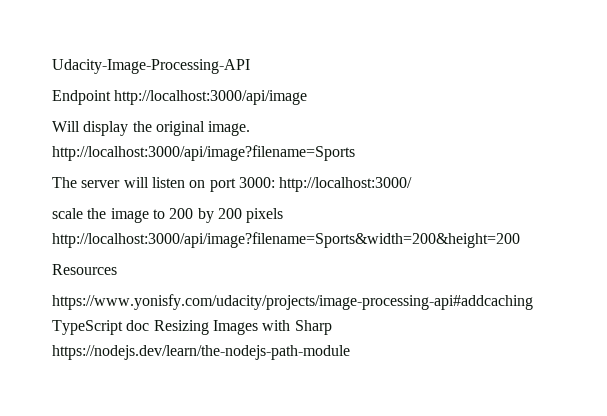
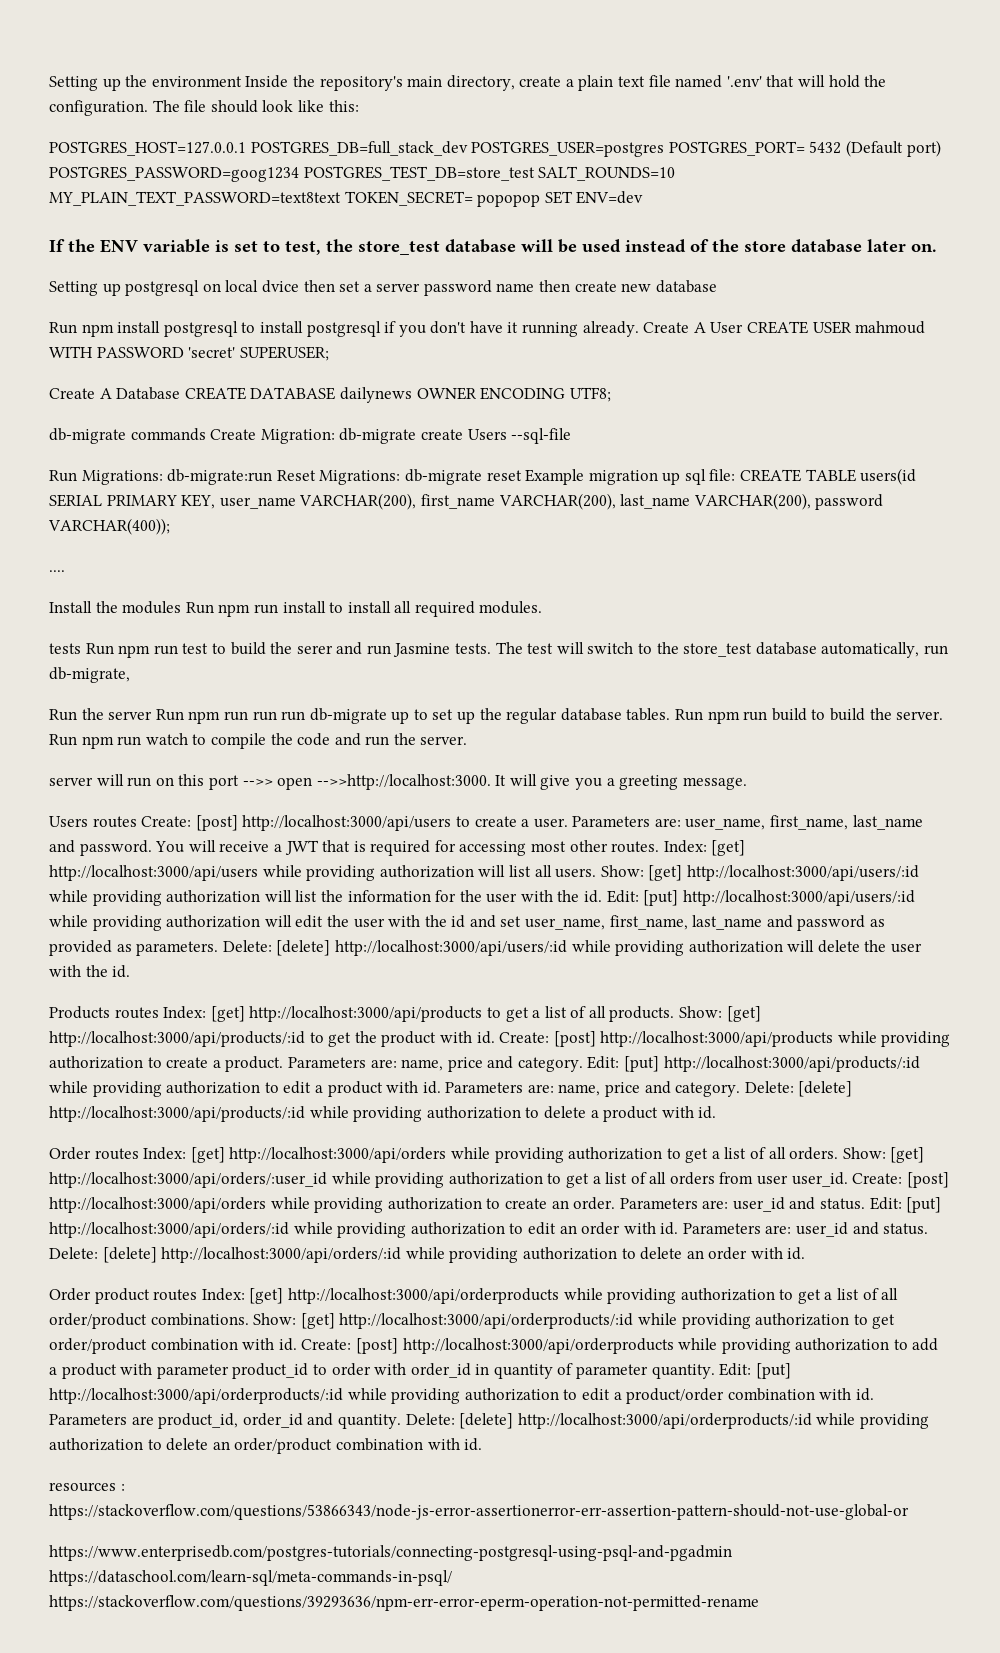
[52,59,250,74] [52,90,308,105] [52,121,251,136] [52,145,355,161] [52,177,413,192] [52,208,284,223] [52,232,520,248] [52,264,117,275] [52,294,533,310] [52,320,332,335] [52,345,350,360] Udacity-Image-Processing-API // Endpoint http://localhost:3000/api/image // Will display the original image. http://localhost:3000/api/image?filename=Sports // The server will listen on port 3000: http://localhost:3000/ // scale the image to 200 by 200 pixels http://localhost:3000/api/image?filename=Sports&width=200&height=200 // Resources // https://www.yonisfy.com/udacity/projects/image-processing-api#addcaching TypeScript doc Resizing Images with Sharp https://nodejs.dev/learn/the-nodejs-path-module -> [49,75,887,91] [49,100,359,116] [49,140,941,157] [49,166,676,182] [49,191,644,207] [49,239,937,255] [49,280,717,296] [49,321,926,337] [49,346,329,361] [49,387,611,403] [49,428,572,444] [49,468,917,485] [49,493,884,510] [48,518,170,535] [49,570,65,572] [49,601,543,617] [49,642,948,658] [49,667,130,683] [49,708,944,724] [49,733,468,749] [49,774,747,790] [49,815,923,831] [49,840,746,856] [49,865,919,881] [49,890,915,906] [49,915,886,931] [49,940,923,956] [49,965,131,978] [49,1006,761,1022] [49,1031,951,1047] [49,1056,920,1072] [49,1081,853,1097] [49,1106,717,1122] [49,1147,925,1163] [49,1172,949,1188] [49,1197,942,1213] [49,1222,929,1238] [49,1247,806,1263] [49,1288,899,1304] [49,1313,896,1329] [49,1338,939,1354] [49,1363,791,1379] [49,1388,874,1404] [49,1413,929,1429] [49,1438,483,1454] [49,1482,125,1492] [49,1504,909,1520] [49,1545,732,1561] [49,1570,452,1586] [49,1595,759,1611] Setting up the environment Inside the repository's main directory, create a plain text file named '.env' that will hold the configuration. The file should look like this: // POSTGRES_HOST=127.0.0.1 POSTGRES_DB=full_stack_dev POSTGRES_USER=postgres POSTGRES_PORT= 5432 (Default port) POSTGRES_PASSWORD=goog1234 POSTGRES_TEST_DB=store_test SALT_ROUNDS=10 MY_PLAIN_TEXT_PASSWORD=text8text TOKEN_SECRET= popopop SET ENV=dev // If the ENV variable is set to test, the store_test database will be used instead of the store database later on. // Setting up postgresql on local dvice then set a server password name then create new database // Run npm install postgresql to install postgresql if you don't have it running already. Create A User CREATE USER mahmoud WITH PASSWORD 'secret' SUPERUSER; // Create A Database CREATE DATABASE dailynews OWNER ENCODING UTF8; // db-migrate commands Create Migration: db-migrate create Users --sql-file // Run Migrations: db-migrate:run Reset Migrations: db-migrate reset Example migration up sql file: CREATE TABLE users(id SERIAL PRIMARY KEY, user_name VARCHAR(200), first_name VARCHAR(200), last_name VARCHAR(200), password VARCHAR(400)); // .... // Install the modules Run npm run install to install all required modules. // tests Run npm run test to build the serer and run Jasmine tests. The test will switch to the store_test database automatically, run db-migrate, // Run the server Run npm run run run db-migrate up to set up the regular database tables. Run npm run build to build the server. Run npm run watch to compile the code and run the server. // server will run on this port -->> open -->>http://localhost:3000. It will give you a greeting message. // Users routes Create: [post] http://localhost:3000/api/users to create a user. Parameters are: user_name, first_name, last_name and password. You will receive a JWT that is required for accessing most other routes. Index: [get] http://localhost:3000/api/users while providing authorization will list all users. Show: [get] http://localhost:3000/api/users/:id while providing authorization will list the information for the user with the id. Edit: [put] http://localhost:3000/api/users/:id while providing authorization will edit the user with the id and set user_name, first_name, last_name and password as provided as parameters. Delete: [delete] http://localhost:3000/api/users/:id while providing authorization will delete the user with the id. // Products routes Index: [get] http://localhost:3000/api/products to get a list of all products. Show: [get] http://localhost:3000/api/products/:id to get the product with id. Create: [post] http://localhost:3000/api/products while providing authorization to create a product. Parameters are: name, price and category. Edit: [put] http://localhost:3000/api/products/:id while providing authorization to edit a product with id. Parameters are: name, price and category. Delete: [delete] http://localhost:3000/api/products/:id while providing authorization to delete a product with id. // Order routes Index: [get] http://localhost:3000/api/orders while providing authorization to get a list of all orders. Show: [get] http://localhost:3000/api/orders/:user_id while providing authorization to get a list of all orders from user user_id. Create: [post] http://localhost:3000/api/orders while providing authorization to create an order. Parameters are: user_id and status. Edit: [put] http://localhost:3000/api/orders/:id while providing authorization to edit an order with id. Parameters are: user_id and status. Delete: [delete] http://localhost:3000/api/orders/:id while providing authorization to delete an order with id. // Order product routes Index: [get] http://localhost:3000/api/orderproducts while providing authorization to get a list of all order/product combinations. Show: [get] http://localhost:3000/api/orderproducts/:id while providing authorization to get order/product combination with id. Create: [post] http://localhost:3000/api/orderproducts while providing authorization to add a product with parameter product_id to order with order_id in quantity of parameter quantity. Edit: [put] http://localhost:3000/api/orderproducts/:id while providing authorization to edit a product/order combination with id. Parameters are product_id, order_id and quantity. Delete: [delete] http://localhost:3000/api/orderproducts/:id while providing authorization to delete an order/product combination with id. // resources : https://stackoverflow.com/questions/53866343/node-js-error-assertionerror-err-assertion-pattern-should-not-use-global-or // https://www.enterprisedb.com/postgres-tutorials/connecting-postgresql-using-psql-and-pgadmin https://dataschool.com/learn-sql/meta-commands-in-psql/ https://stackoverflow.com/questions/39293636/npm-err-error-eperm-operation-not-permitted-rename

